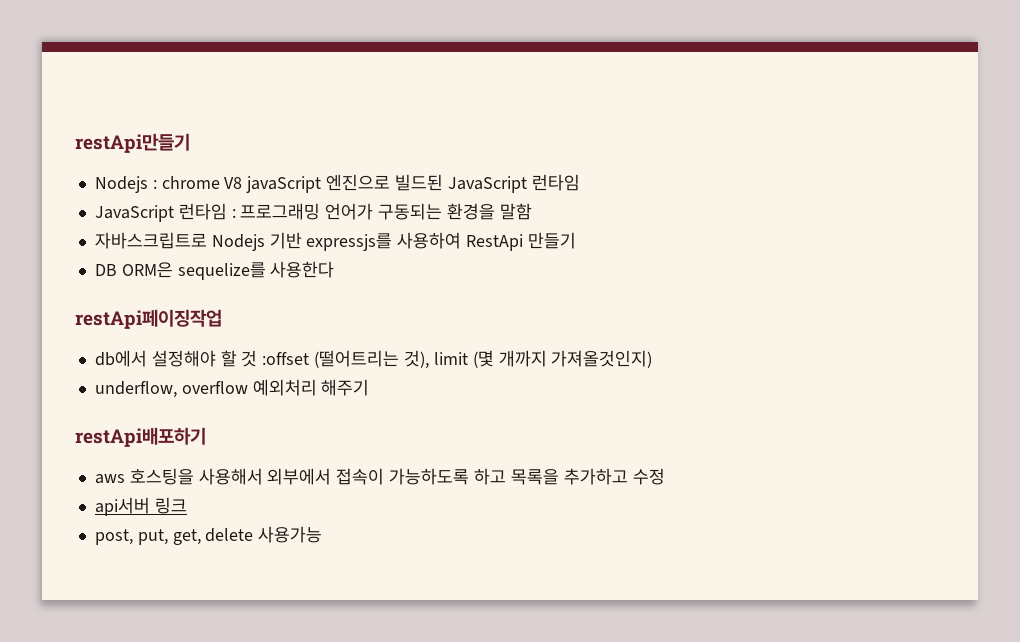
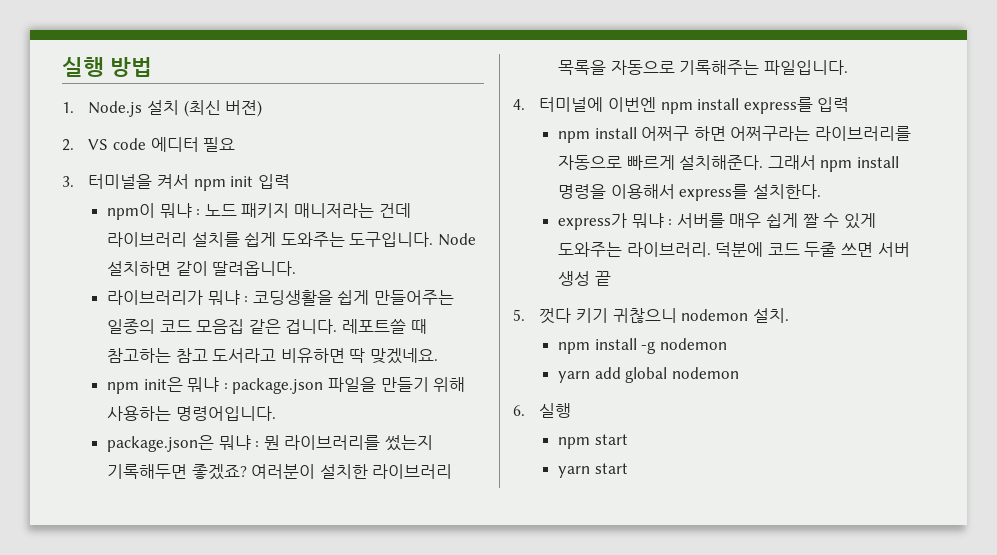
[75,133,190,153] [94,174,580,193] [94,203,532,222] [94,232,576,251] [94,261,335,280] [75,309,222,329] [94,350,653,369] [94,379,370,398] [75,427,206,447] [94,468,665,485] [94,497,187,516] [94,526,323,545] restApi만들기 // Nodejs : chrome V8 javaScript 엔진으로 빌드된 JavaScript 런타임 // JavaScript 런타임 : 프로그래밍 언어가 구동되는 환경을 말함 // 자바스크립트로 Nodejs 기반 expressjs를 사용하여 RestApi 만들기 // DB ORM은 sequelize를 사용한다 // restApi페이징작업 // db에서 설정해야 할 것 :offset (떨어트리는 것), limit (몇 개까지 가져올것인지) // underflow, overflow 예외처리 해주기 // restApi배포하기 // aws 호스팅을 사용해서 외부에서 접속이 가능하도록 하고 목록을 추가하고 수정 // api서버 링크 // post, put, get, delete 사용가능 -> [62,57,152,77] [62,100,263,117] [62,137,236,152] [62,174,290,191] [107,203,411,220] [107,232,477,247] [107,261,297,276] [107,290,455,306] [107,319,427,334] [107,348,439,364] [107,377,466,394] [107,406,276,421] [107,435,434,452] [107,464,453,480] [558,60,848,75] [513,97,850,114] [558,126,912,143] [558,155,900,172] [558,184,821,201] [558,213,876,230] [558,242,910,257] [558,271,611,286] [513,308,789,324] [558,338,727,354] [558,367,739,383] [513,403,572,418] [558,434,628,449] [558,463,628,478] 실행 방법 // 1. Node.js 설치 (최신 버젼) // 2. VS code 에디터 필요 // 3. 터미널을 켜서 npm init 입력 // npm이 뭐냐 : 노드 패키지 매니저라는 건데 라이브러리 설치를 쉽게 도와주는 도구입니다. Node 설치하면 같이 딸려옵니다. // 라이브러리가 뭐냐 : 코딩생활을 쉽게 만들어주는 일종의 코드 모음집 같은 겁니다. 레포트쓸 때 참고하는 참고 도서라고 비유하면 딱 맞겠네요. // npm init은 뭐냐 : package.json 파일을 만들기 위해 사용하는 명령어입니다. // package.json은 뭐냐 : 뭔 라이브러리를 썼는지 기록해두면 좋겠죠? 여러분이 설치한 라이브러리 목록을 자동으로 기록해주는 파일입니다. // 4. 터미널에 이번엔 npm install express를 입력 // npm install 어쩌구 하면 어쩌구라는 라이브러리를 자동으로 빠르게 설치해준다. 그래서 npm install 명령을 이용해서 express를 설치한다. // express가 뭐냐 : 서버를 매우 쉽게 짤 수 있게 도와주는 라이브러리. 덕분에 코드 두줄 쓰면 서버 생성 끝 // 5. 껏다 키기 귀찮으니 nodemon 설치. // npm install -g nodemon // yarn add global nodemon // 6. 실행 // npm start // yarn start

